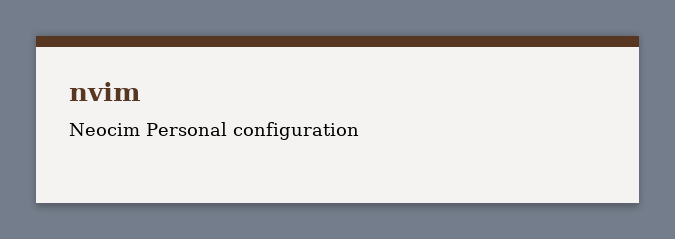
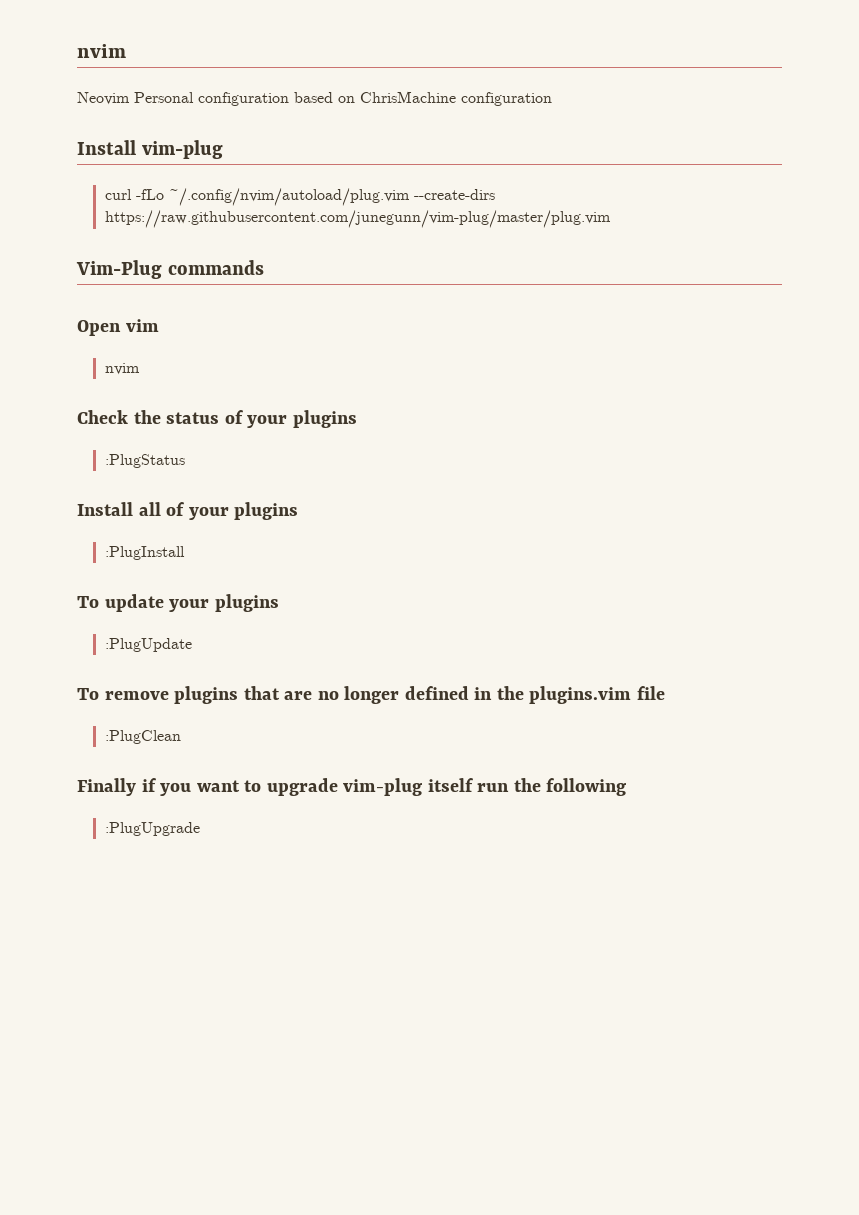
[69,82,141,101] [69,123,140,136] nvim // Neocim -> [77,44,126,58] [77,92,130,105] nvim // Neovim
(359, 131) none -> [294,91,552,106] [77,140,223,159] [104,188,495,206] [104,210,611,228] [76,260,264,279] [77,319,159,336] [104,363,140,375] [77,410,357,428] [104,454,185,468] [77,502,299,520] [104,546,185,560] [77,594,279,612] [104,638,192,652] [77,686,665,704] [104,730,181,744] [77,778,627,796] [104,822,200,836] based on ChrisMachine configuration // Install vim-plug // curl -fLo ~/.config/nvim/autoload/plug.vim --create-dirs https://raw.githubusercontent.com/junegunn/vim-plug/master/plug.vim // Vim-Plug commands // Open vim // nvim // Check the status of your plugins // :PlugStatus // Install all of your plugins // :PlugInstall // To update your plugins // :PlugUpdate // To remove plugins that are no longer defined in the plugins.vim file // :PlugClean // Finally if you want to upgrade vim-plug itself run the following // :PlugUpgrade

